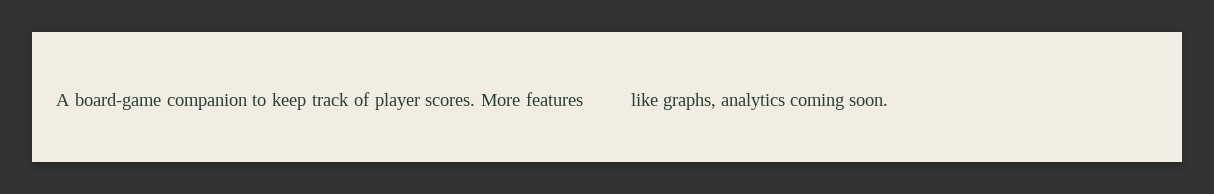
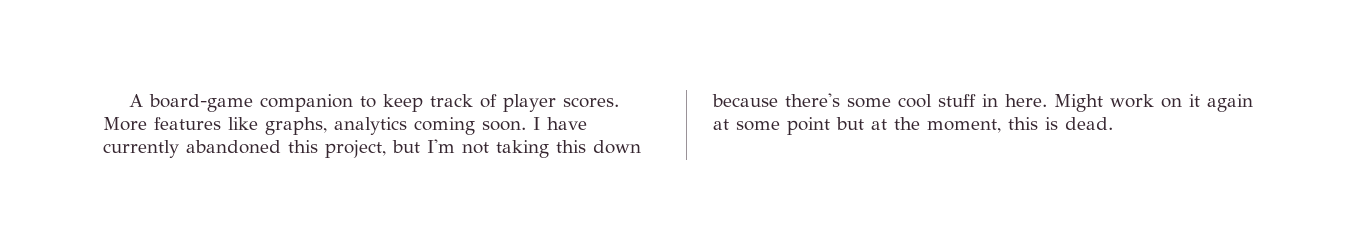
(888, 101) none -> [533,117,587,130] [103,139,641,158] [712,93,1253,112] [713,117,1113,135] I have currently abandoned this project, but I'm not taking this down because there's some cool stuff in here. Might work on it again at some point but at the moment, this is dead.

